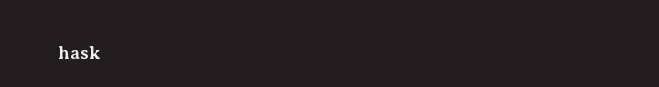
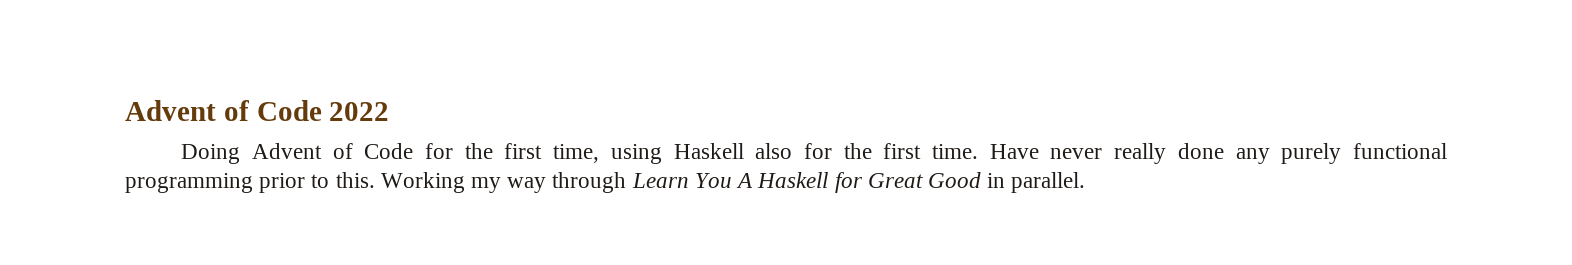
[58,46,101,59] hask -> [125,100,390,121] [181,143,1447,164] [125,172,1086,193] Advent of Code 2022 // Doing Advent of Code for the first time, using Haskell also for the first time. Have never really done any purely functional programming prior to this. Working my way through Learn You A Haskell for Great Good in parallel.

